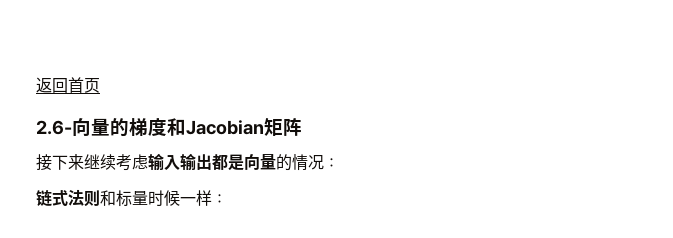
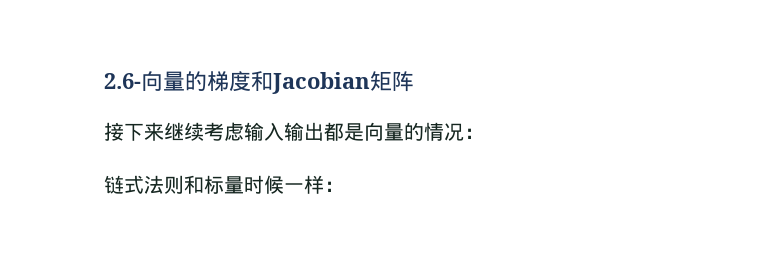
[36,77,100,93] 返回首页 // -> (104, 81) none

